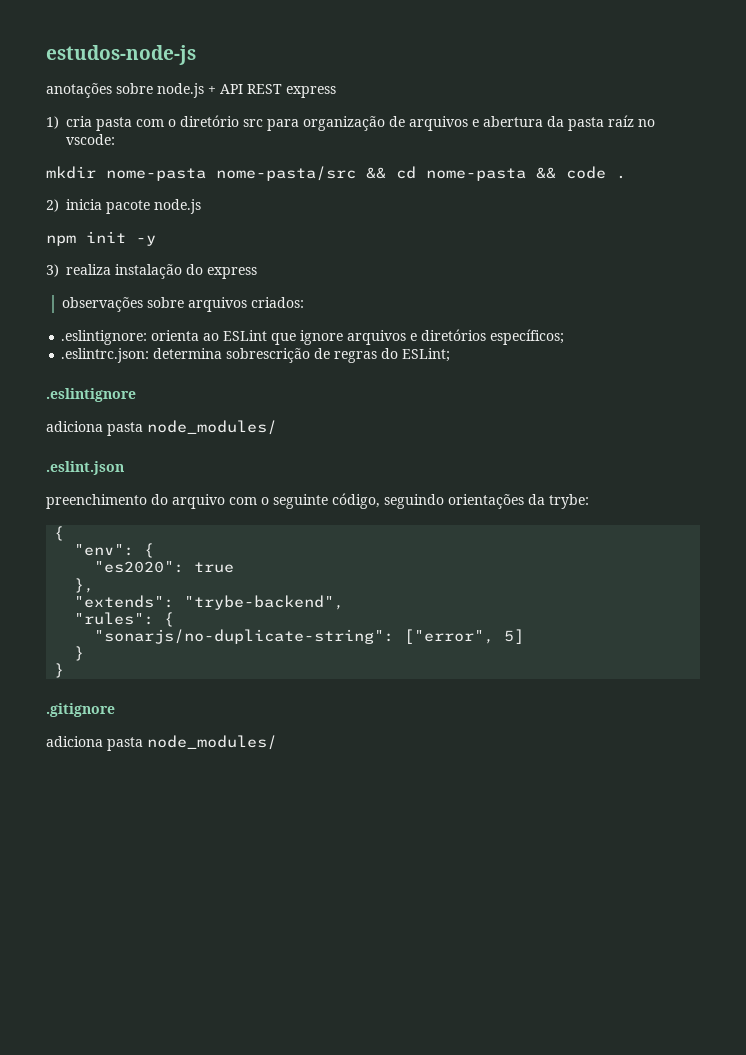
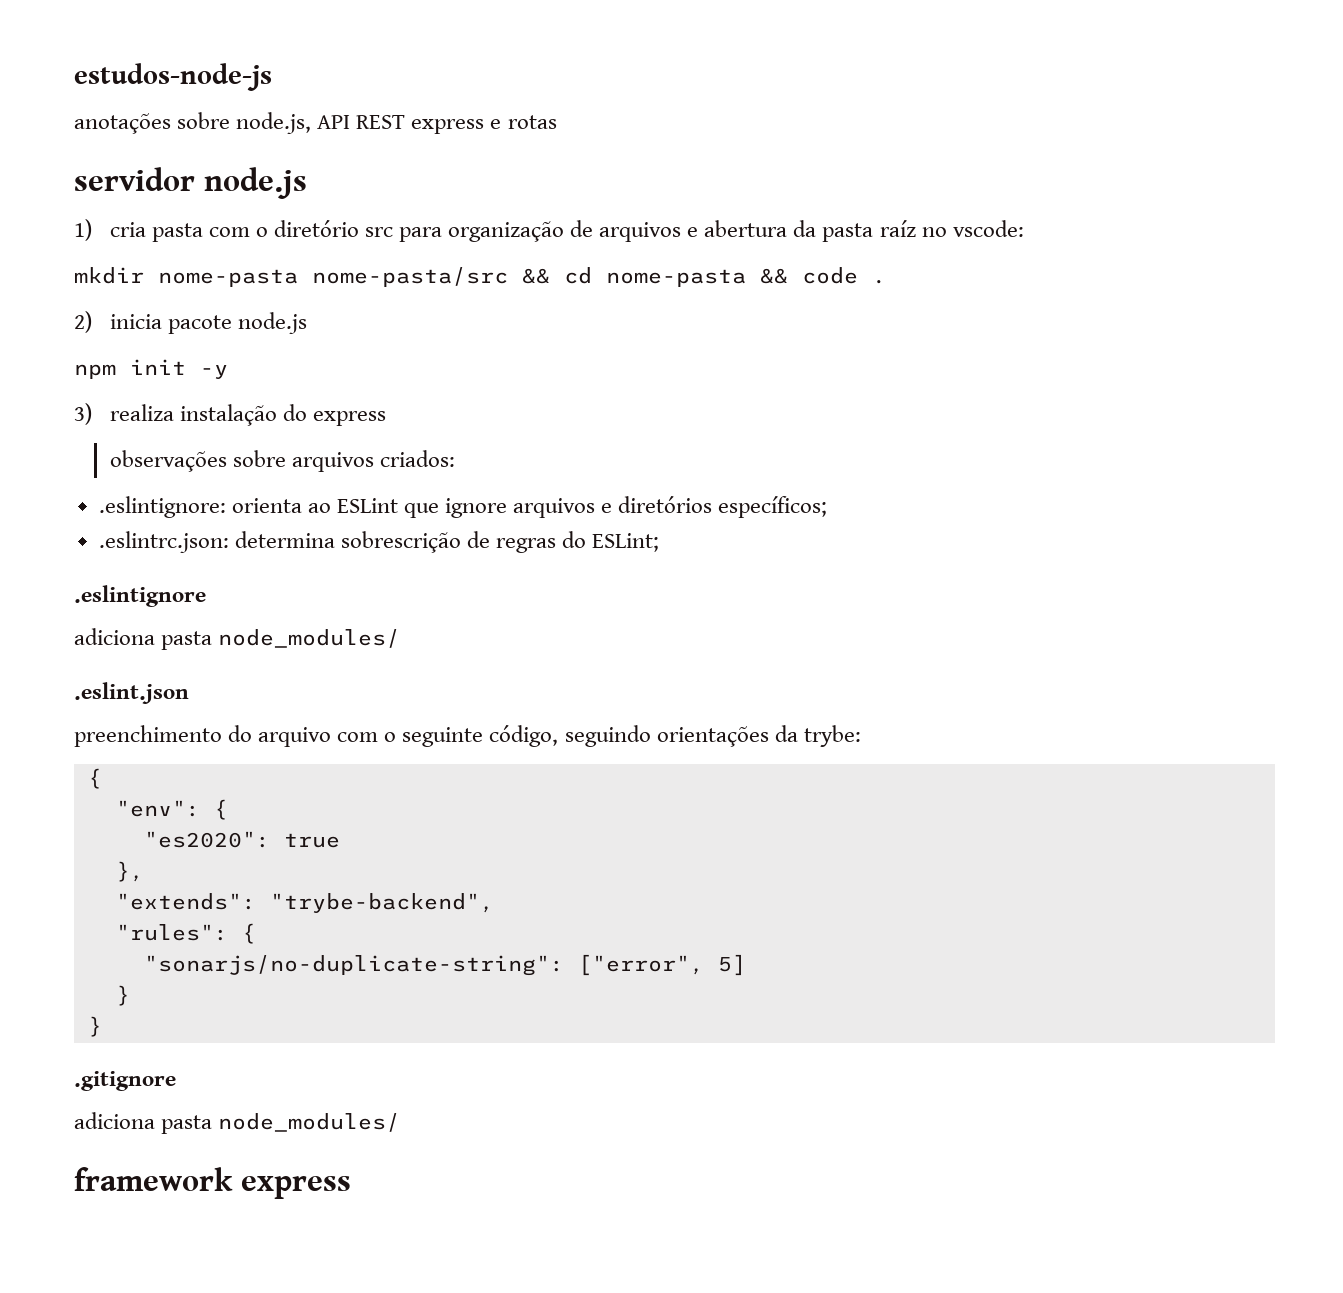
[157,83,216,98] node.js + -> [236,112,312,134] node.js,
(336, 92) none -> [490,115,557,129] [74,167,307,199] e rotas // servidor node.js
(277, 742) none -> [74,1167,351,1199] // framework express

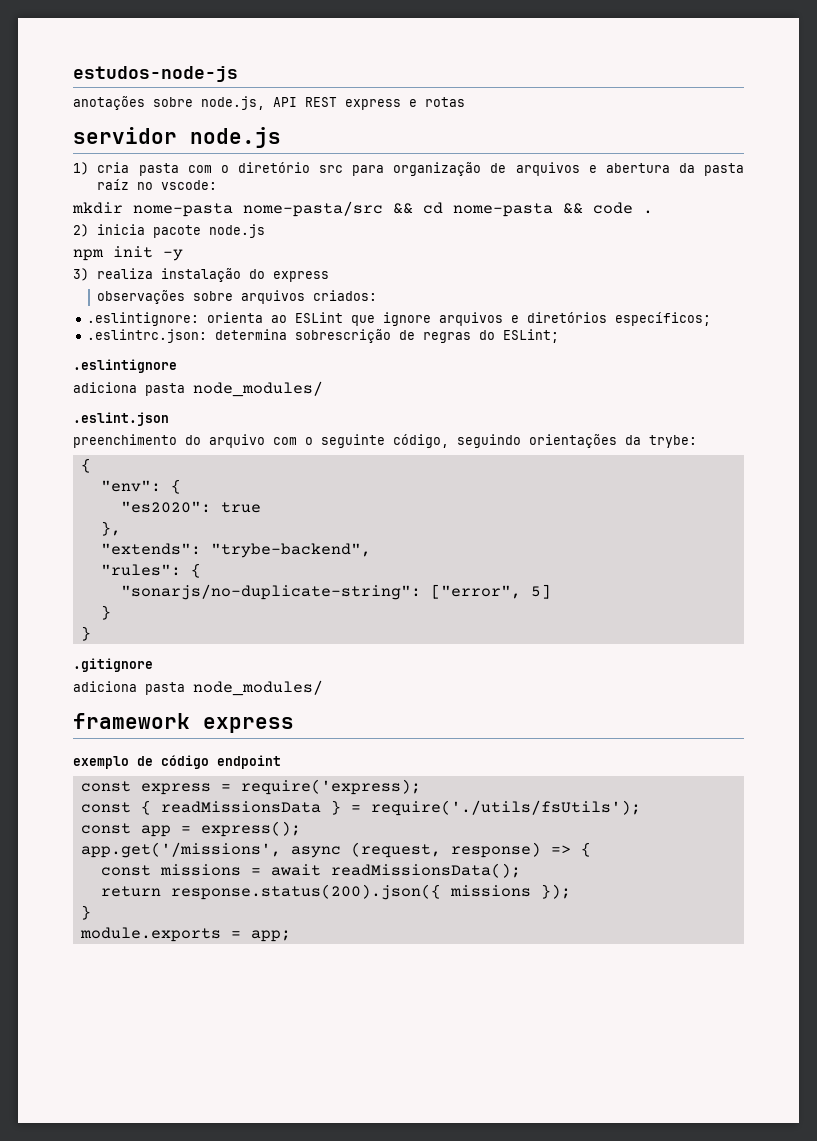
(351, 1187) none -> [73,755,281,769] [80,779,421,795] [80,800,641,816] [80,821,301,837] [80,842,591,858] [100,863,521,878] [100,884,571,900] [80,905,91,920] [79,927,291,942] // exemplo de código endpoint // const express = require('express); // const { readMissionsData } = require('./utils/fsUtils'); // const app = express(); // app.get('/missions', async (request, response) => { // const missions = await readMissionsData(); // return response.status(200).json({ missions }); // } // module.exports = app;

